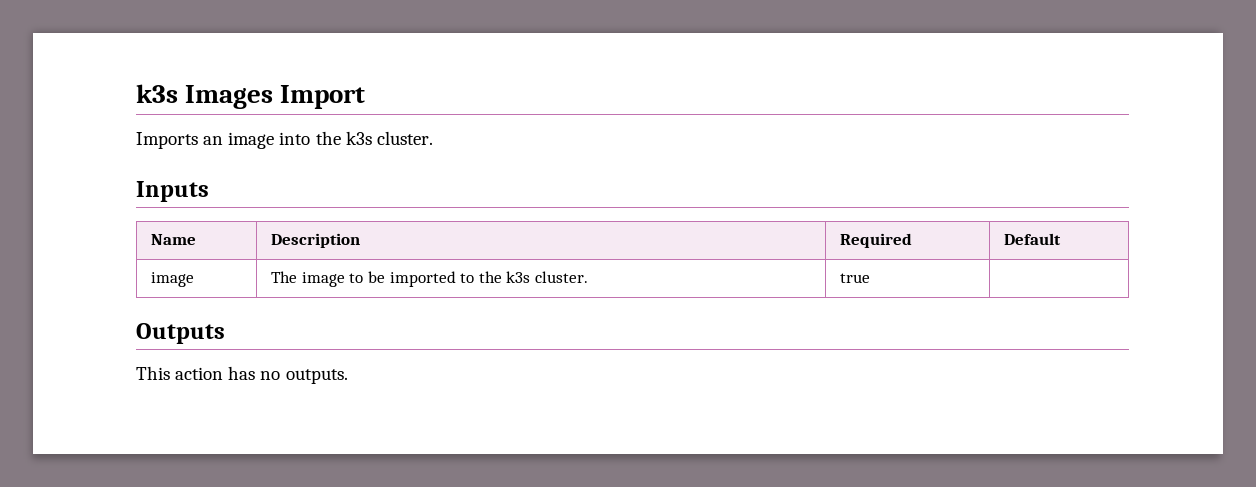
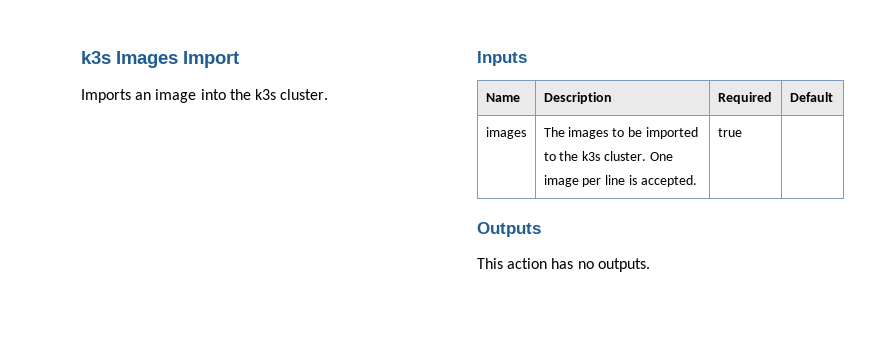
[151,272,195,287] image -> [485,127,526,139] images
[301,272,345,287] image -> [568,127,609,139] images
(588, 277) none -> [649,152,673,161] [543,175,697,187] One image per line is accepted.

